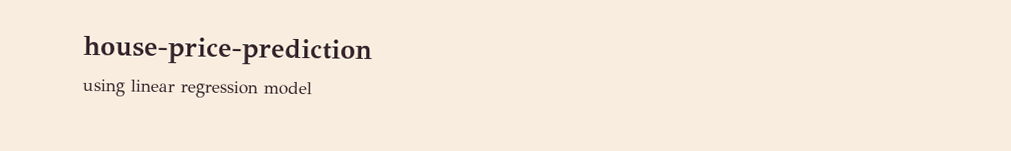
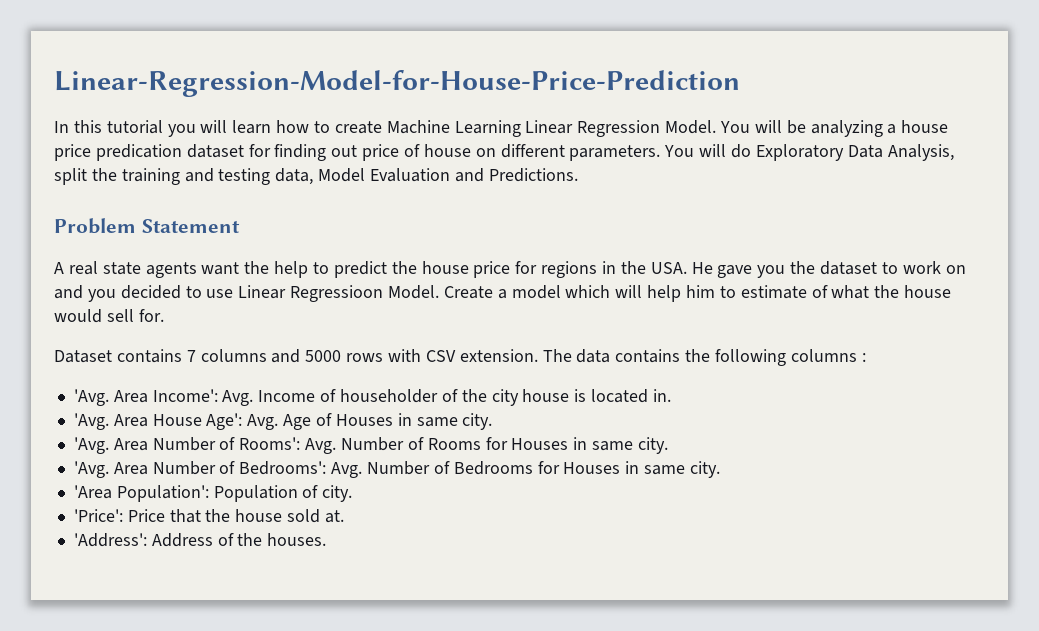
[83,35,373,67] [82,78,312,99] house-price-prediction // using linear regression model -> [54,70,740,97] [54,120,949,137] [54,144,954,161] [54,168,578,185] [54,218,240,234] [54,261,966,278] [54,285,952,302] [54,309,164,323] [54,349,866,366] [73,389,671,406] [73,413,493,430] [73,437,668,454] [73,461,720,478] [73,485,353,502] [73,509,344,523] [73,533,327,547] Linear-Regression-Model-for-House-Price-Prediction // In this tutorial you will learn how to create Machine Learning Linear Regression Model. You will be analyzing a house price predication dataset for finding out price of house on different parameters. You will do Exploratory Data Analysis, split the training and testing data, Model Evaluation and Predictions. // Problem Statement // A real state agents want the help to predict the house price for regions in the USA. He gave you the dataset to work on and you decided to use Linear Regressioon Model. Create a model which will help him to estimate of what the house would sell for. // Dataset contains 7 columns and 5000 rows with CSV extension. The data contains the following columns : // 'Avg. Area Income': Avg. Income of householder of the city house is located in. // 'Avg. Area House Age': Avg. Age of Houses in same city. // 'Avg. Area Number of Rooms': Avg. Number of Rooms for Houses in same city. // 'Avg. Area Number of Bedrooms': Avg. Number of Bedrooms for Houses in same city. // 'Area Population': Population of city. // 'Price': Price that the house sold at. // 'Address': Address of the houses.

